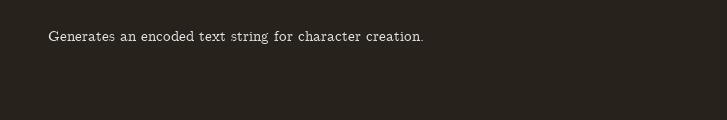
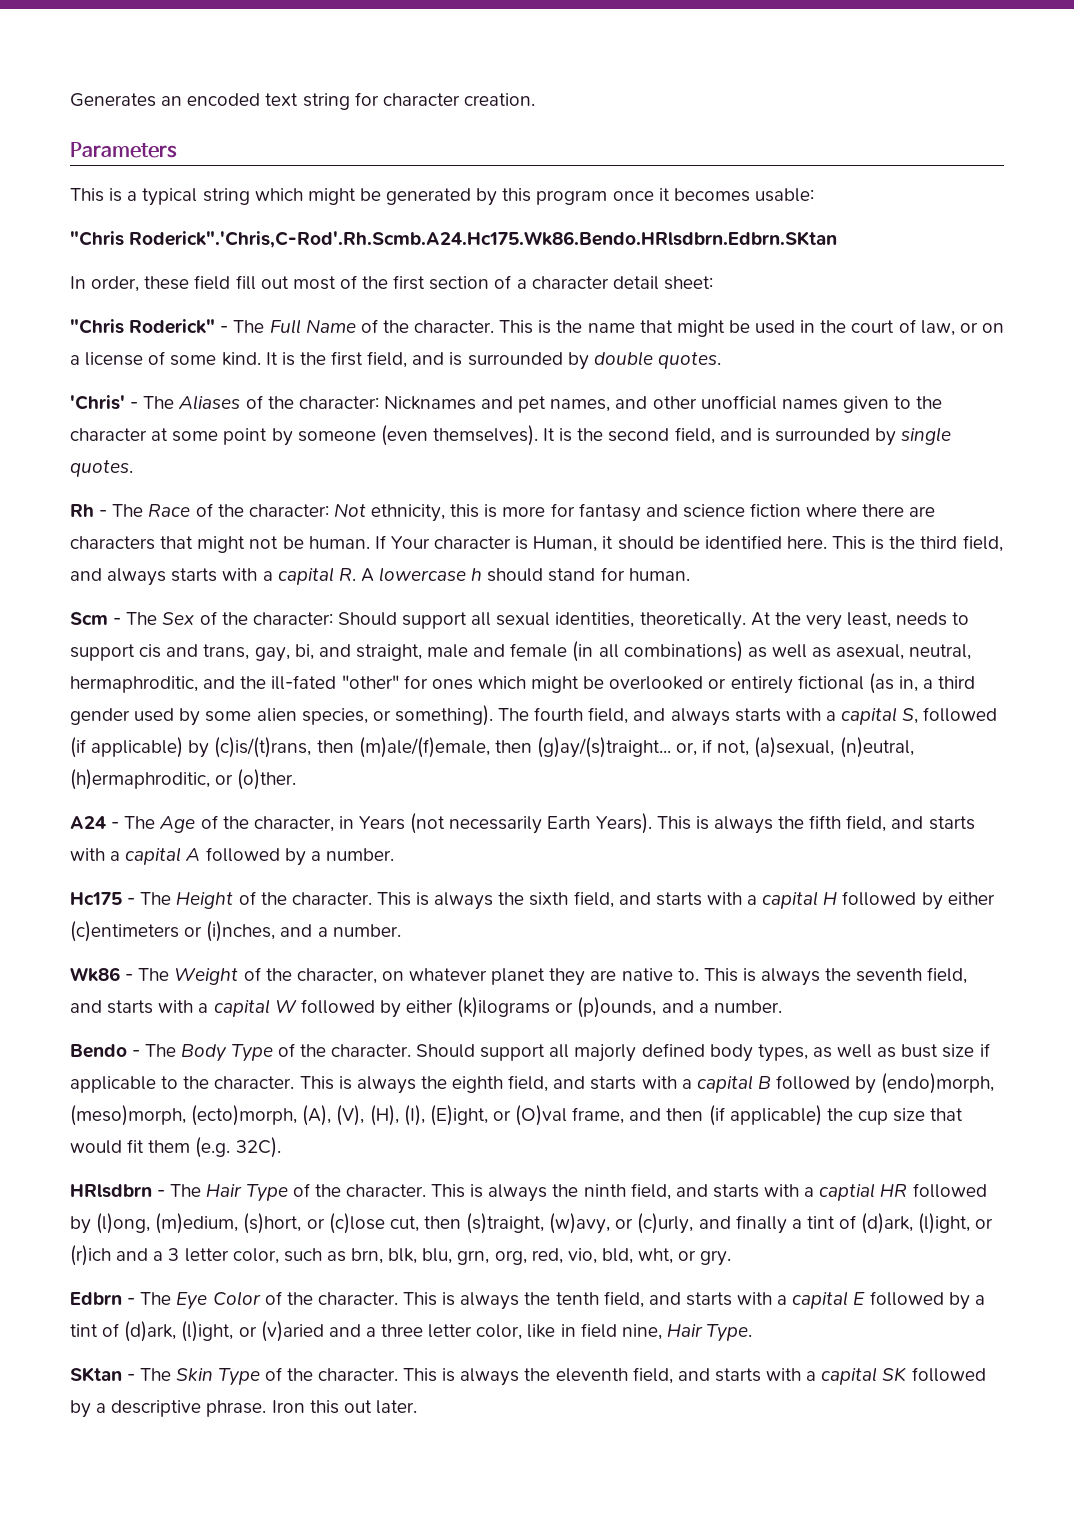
(424, 36) none -> [70,142,177,158] [70,188,814,206] [70,231,838,248] [70,275,713,292] [70,319,1004,337] [70,351,721,370] [70,395,943,413] [70,425,952,446] [70,460,133,477] [70,503,936,522] [70,535,1003,553] [70,567,690,586] [70,611,970,630] [70,641,972,662] [70,673,976,694] [70,705,998,726] [70,737,914,758] [70,769,297,790] [70,813,975,834] [70,847,394,866] [70,891,995,910] [70,921,401,942] [70,967,968,986] [70,997,782,1018] [70,1043,990,1062] [70,1073,995,1094] [70,1105,964,1126] [70,1137,281,1158] [70,1183,987,1202] [70,1213,994,1234] [70,1245,732,1266] [70,1291,985,1310] [70,1321,753,1342] [70,1367,986,1386] [70,1400,417,1418] // Parameters // This is a typical string which might be generated by this program once it becomes usable: // "Chris Roderick".'Chris,C-Rod'.Rh.Scmb.A24.Hc175.Wk86.Bendo.HRlsdbrn.Edbrn.SKtan // In order, these field fill out most of the first section of a character detail sheet: // "Chris Roderick" - The Full Name of the character. This is the name that might be used in the court of law, or on a license of some kind. It is the first field, and is surrounded by double quotes. // 'Chris' - The Aliases of the character: Nicknames and pet names, and other unofficial names given to the character at some point by someone (even themselves). It is the second field, and is surrounded by single quotes. // Rh - The Race of the character: Not ethnicity, this is more for fantasy and science fiction where there are characters that might not be human. If Your character is Human, it should be identified here. This is the third field, and always starts with a capital R. A lowercase h should stand for human. // Scm - The Sex of the character: Should support all sexual identities, theoretically. At the very least, needs to support cis and trans, gay, bi, and straight, male and female (in all combinations) as well as asexual, neutral, hermaphroditic, and the ill-fated "other" for ones which might be overlooked or entirely fictional (as in, a third gender used by some alien species, or something). The fourth field, and always starts with a capital S, followed (if applicable) by (c)is/(t)rans, then (m)ale/(f)emale, then (g)ay/(s)traight... or, if not, (a)sexual, (n)eutral, (h)ermaphroditic, or (o)ther. // A24 - The Age of the character, in Years (not necessarily Earth Years). This is always the fifth field, and starts with a capital A followed by a number. // Hc175 - The Height of the character. This is always the sixth field, and starts with a capital H followed by either (c)entimeters or (i)nches, and a number. // Wk86 - The Weight of the character, on whatever planet they are native to. This is always the seventh field, and starts with a capital W followed by either (k)ilograms or (p)ounds, and a number. // Bendo - The Body Type of the character. Should support all majorly defined body types, as well as bust size if applicable to the character. This is always the eighth field, and starts with a capital B followed by (endo)morph, (meso)morph, (ecto)morph, (A), (V), (H), (I), (E)ight, or (O)val frame, and then (if applicable) the cup size that would fit them (e.g. 32C). // HRlsdbrn - The Hair Type of the character. This is always the ninth field, and starts with a captial HR followed by (l)ong, (m)edium, (s)hort, or (c)lose cut, then (s)traight, (w)avy, or (c)urly, and finally a tint of (d)ark, (l)ight, or (r)ich and a 3 letter color, such as brn, blk, blu, grn, org, red, vio, bld, wht, or gry. // Edbrn - The Eye Color of the character. This is always the tenth field, and starts with a capital E followed by a tint of (d)ark, (l)ight, or (v)aried and a three letter color, like in field nine, Hair Type. // SKtan - The Skin Type of the character. This is always the eleventh field, and starts with a capital SK followed by a descriptive phrase. Iron this out later.

